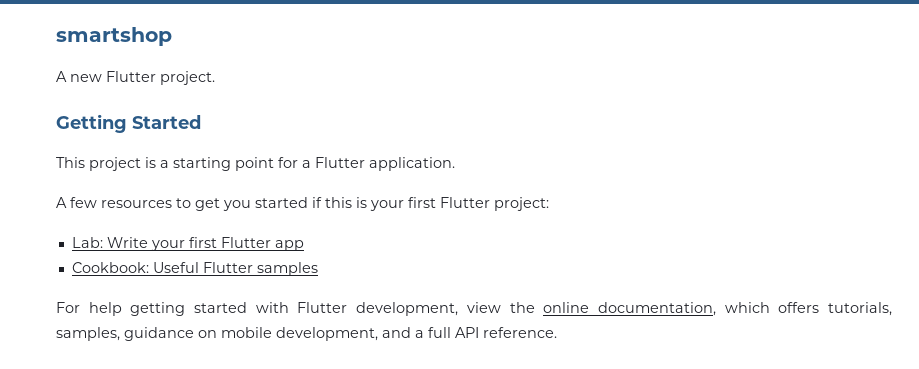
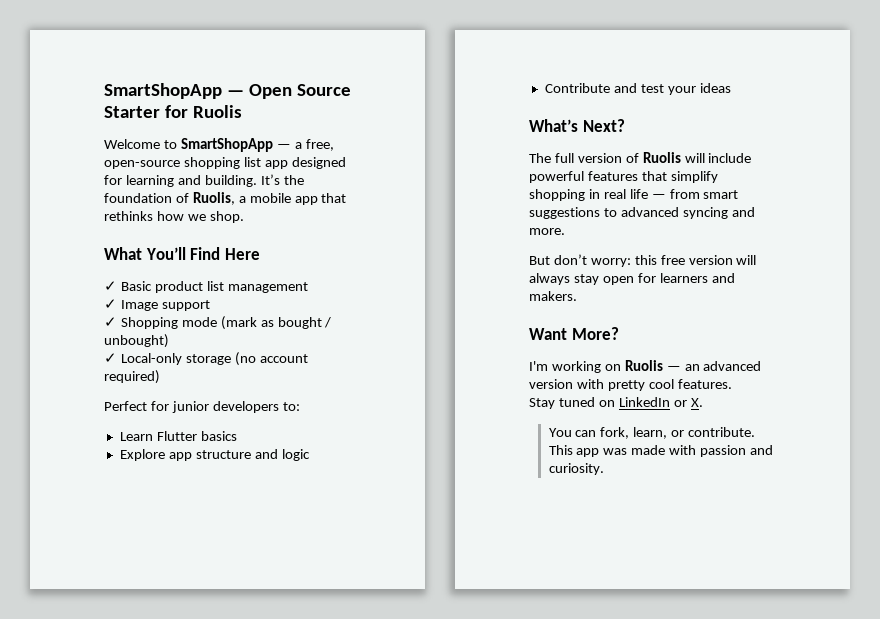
[56,27,172,46] [56,71,215,85] [56,114,201,133] [56,157,455,171] [56,197,549,211] [71,237,304,251] [71,262,318,276] [56,302,893,316] [56,327,557,341] smartshop // A new Flutter project. // Getting Started // This project is a starting point for a Flutter application. // A few resources to get you started if this is your first Flutter project: // Lab: Write your first Flutter app // Cookbook: Useful Flutter samples // For help getting started with Flutter development, view the online documentation, which offers tutorials, samples, guidance on mobile development, and a full API reference. -> [104,83,351,99] [104,105,242,118] [104,138,334,152] [104,157,346,169] [104,174,304,187] [104,192,347,205] [104,211,244,223] [104,247,260,260] [104,281,308,293] [104,299,210,311] [104,316,332,330] [104,334,169,348] [104,352,308,366] [104,370,160,384] [104,401,300,413] [119,431,237,441] [119,449,310,461] [544,83,731,95] [529,119,625,132] [529,152,752,163] [529,171,718,183] [529,189,739,201] [529,207,755,219] [529,228,565,235] [529,254,757,267] [529,273,735,285] [529,291,577,301] [529,327,619,340] [529,360,762,373] [529,379,732,391] [529,397,703,409] [548,427,756,439] [548,445,774,457] [548,463,604,475] SmartShopApp — Open Source Starter for Ruolis // Welcome to SmartShopApp — a free, open-source shopping list app designed for learning and building. It’s the foundation of Ruolis, a mobile app that rethinks how we shop. // What You’ll Find Here // ✓ Basic product list management // ✓ Image support // ✓ Shopping mode (mark as bought / unbought) // ✓ Local-only storage (no account required) // Perfect for junior developers to: // Learn Flutter basics // Explore app structure and logic // Contribute and test your ideas // What’s Next? // The full version of Ruolis will include powerful features that simplify shopping in real life — from smart suggestions to advanced syncing and more. // But don’t worry: this free version will always stay open for learners and makers. // Want More? // I'm working on Ruolis — an advanced version with pretty cool features. // Stay tuned on LinkedIn or X. // You can fork, learn, or contribute. This app was made with passion and curiosity.

